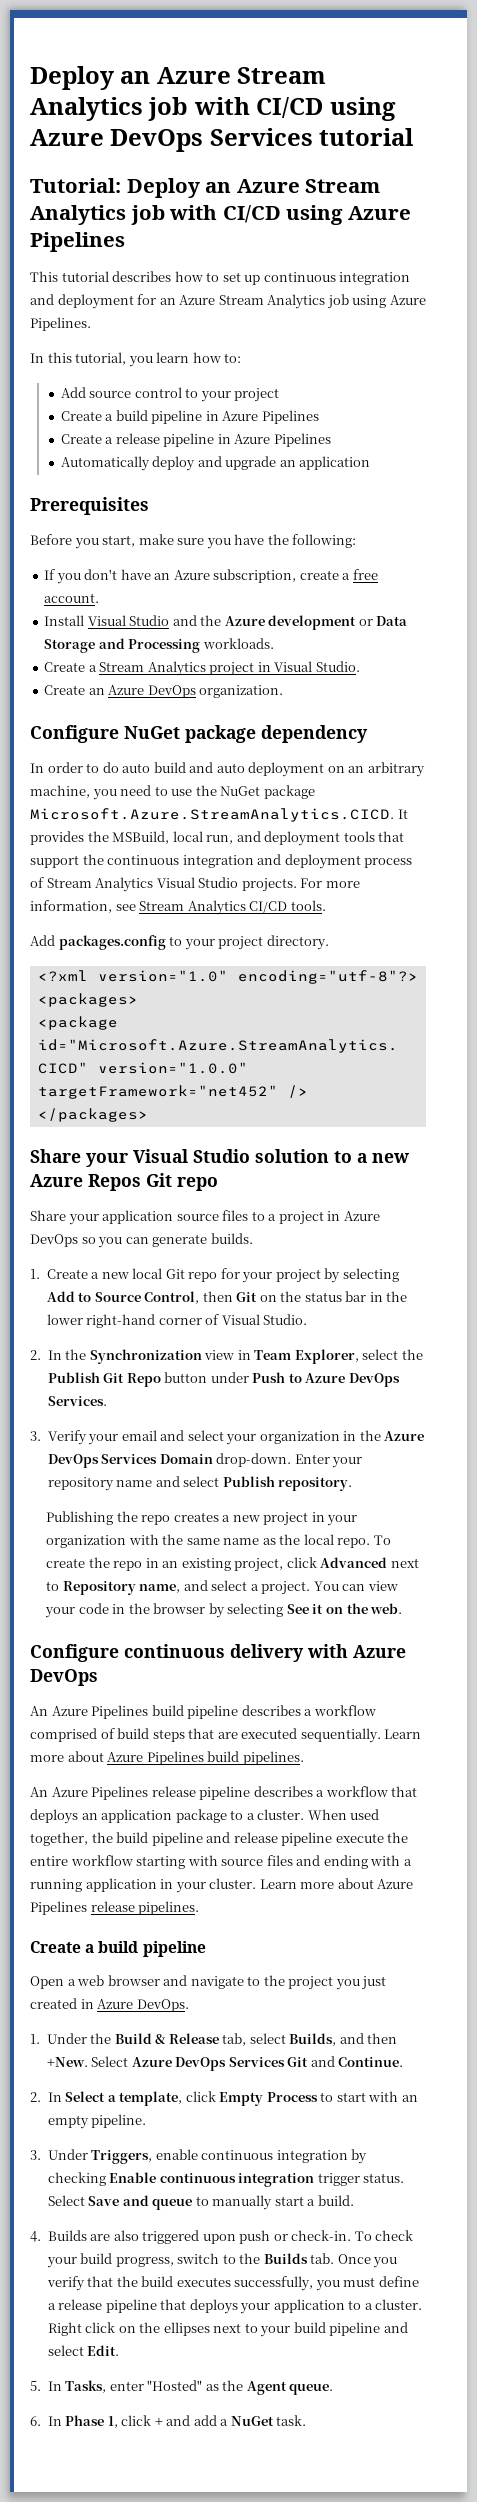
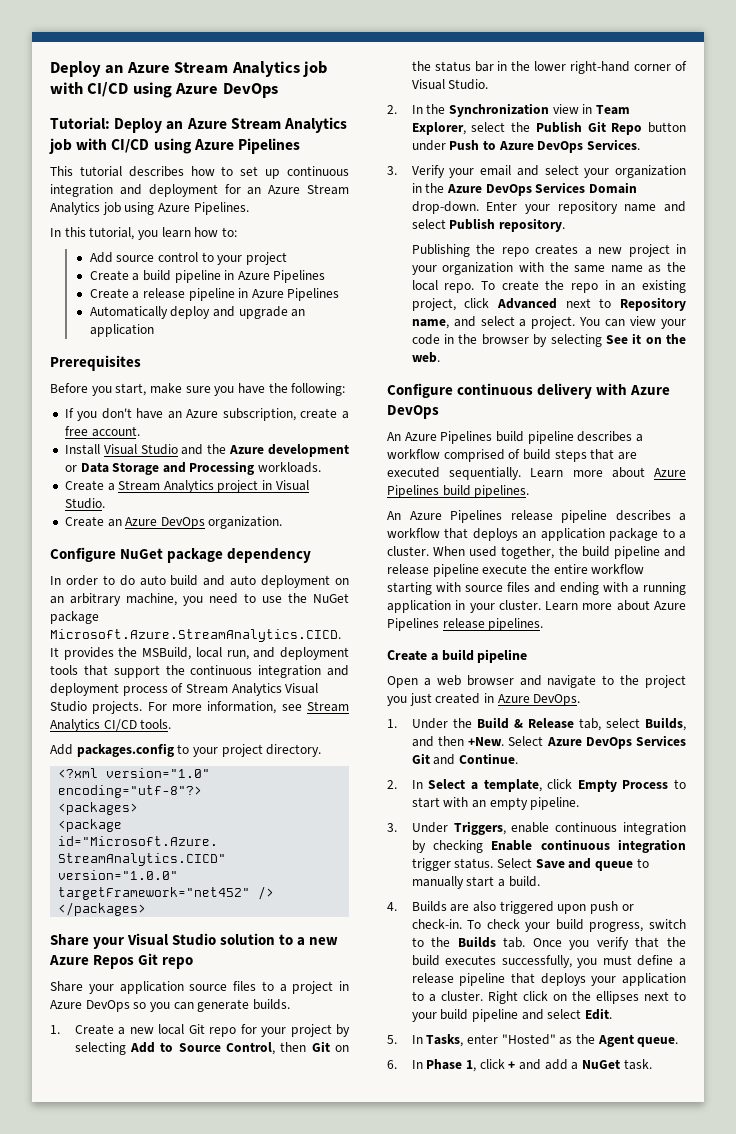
[209,128,415,146] Services tutorial -> (278, 90) none

